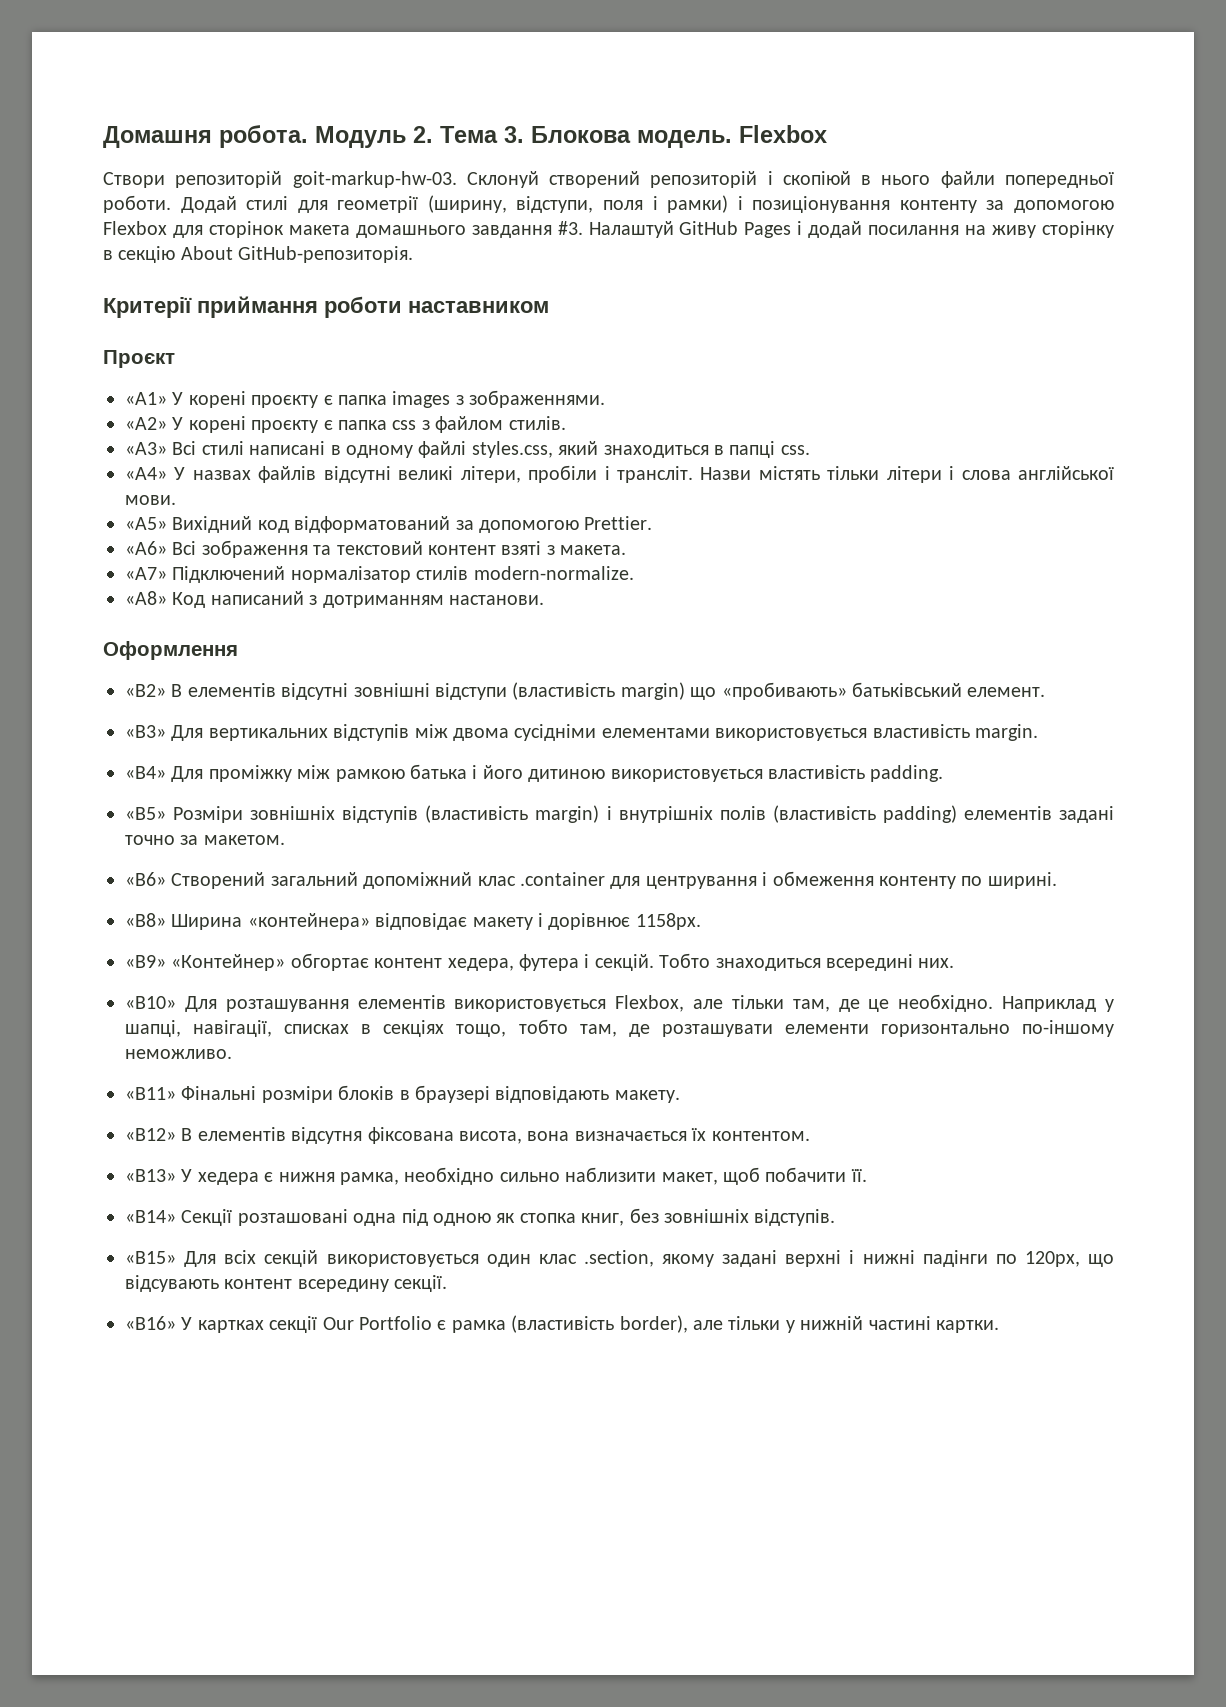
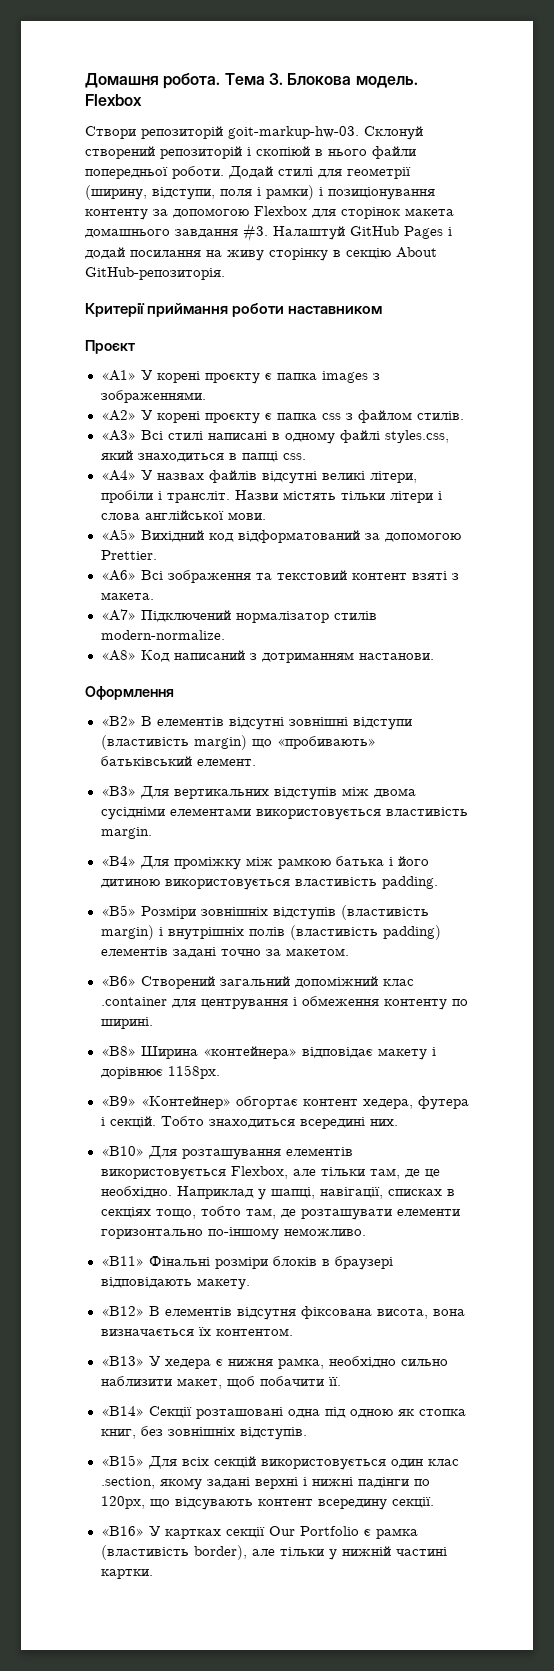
[315,126,433,148] Модуль 2. -> (221, 81) none

